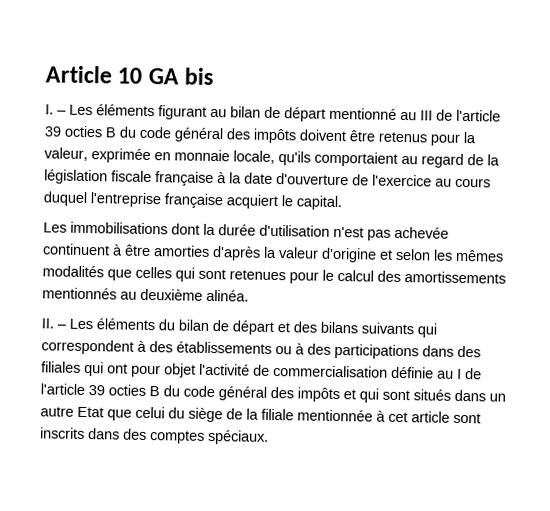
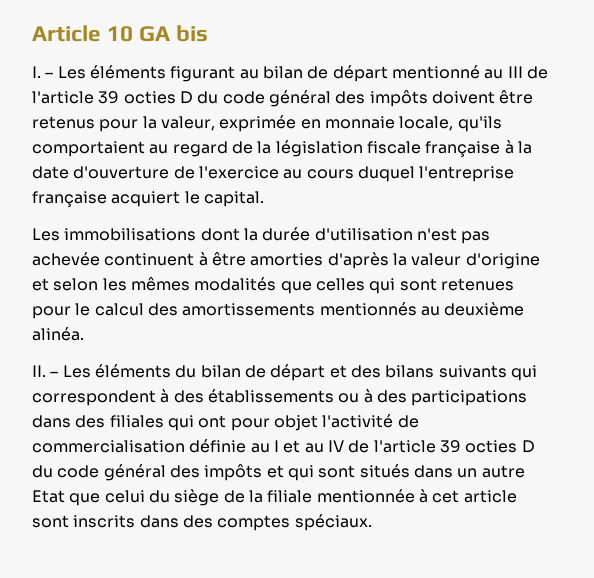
[105,127,117,138] B -> [179,91,193,104] D
[465,368,482,380] [40,383,160,397] de l'article 39 octies B -> [283,440,535,453] et au IV de l'article 39 octies D

